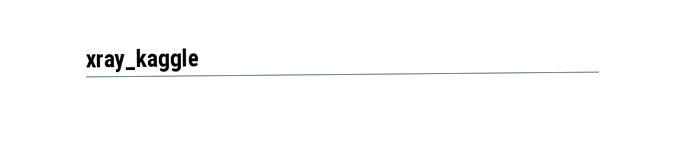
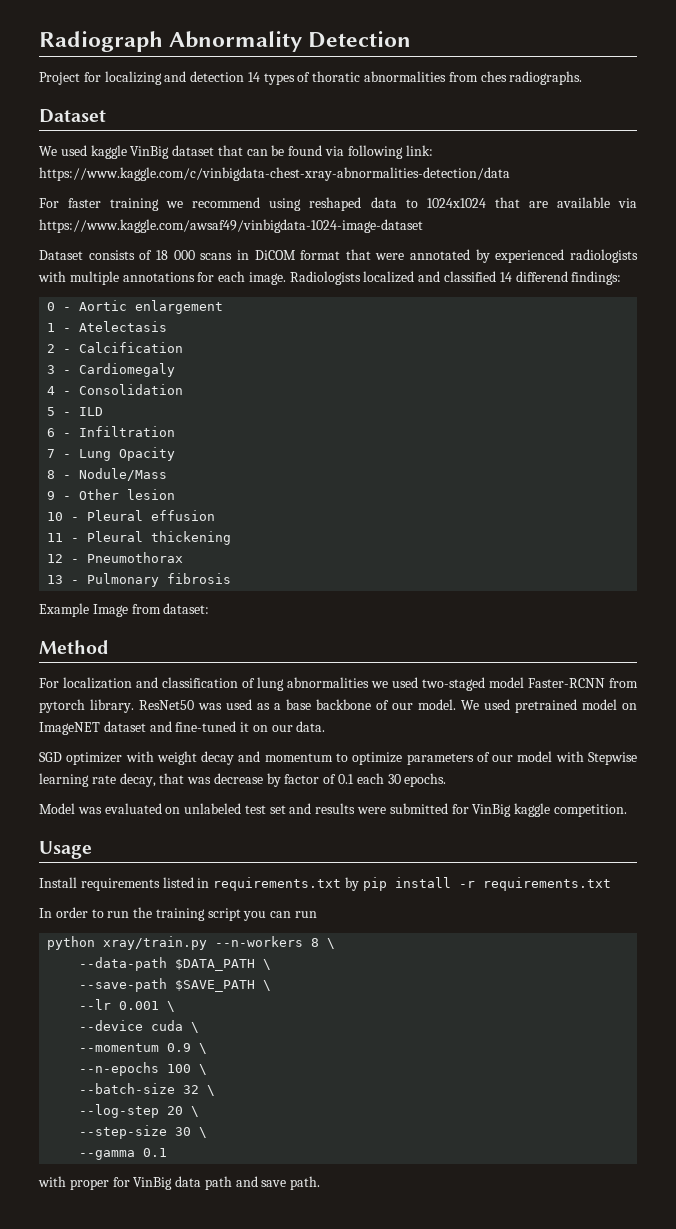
[85,48,199,73] xray_kaggle -> [39,31,412,52] [39,71,583,85] [39,109,106,123] [39,145,433,159] [39,167,510,181] [39,197,638,211] [39,219,423,233] [39,249,638,263] [38,271,622,285] [47,300,224,314] [47,321,168,332] [47,342,184,353] [47,363,176,377] [47,384,184,395] [47,407,104,416] [47,426,176,437] [47,447,176,461] [47,468,168,481] [47,489,176,500] [47,510,216,521] [47,531,232,545] [47,552,184,563] [47,573,232,587] [39,603,210,617] [39,640,109,654] [39,677,638,691] [39,699,637,713] [39,721,326,735] [39,751,637,765] [39,773,447,787] [39,803,627,817] [39,841,92,859] [39,877,611,891] [39,907,318,921] [47,936,336,950] [79,957,272,971] [79,978,272,992] [79,999,176,1012] [79,1020,200,1033] [79,1043,208,1054] [79,1062,208,1076] [79,1083,216,1096] [79,1104,200,1118] [79,1125,208,1139] [79,1148,168,1160] [38,1176,321,1190] Radiograph Abnormality Detection // Project for localizing and detection 14 types of thoratic abnormalities from ches radiographs. // Dataset // We used kaggle VinBig dataset that can be found via following link: https://www.kaggle.com/c/vinbigdata-chest-xray-abnormalities-detection/data // For faster training we recommend using reshaped data to 1024x1024 that are available via https://www.kaggle.com/awsaf49/vinbigdata-1024-image-dataset // Dataset consists of 18 000 scans in DiCOM format that were annotated by experienced radiologists with multiple annotations for each image. Radiologists localized and classified 14 differend findings: // 0 - Aortic enlargement // 1 - Atelectasis // 2 - Calcification // 3 - Cardiomegaly // 4 - Consolidation // 5 - ILD // 6 - Infiltration // 7 - Lung Opacity // 8 - Nodule/Mass // 9 - Other lesion // 10 - Pleural effusion // 11 - Pleural thickening // 12 - Pneumothorax // 13 - Pulmonary fibrosis // Example Image from dataset: // Method // For localization and classification of lung abnormalities we used two-staged model Faster-RCNN from pytorch library. ResNet50 was used as a base backbone of our model. We used pretrained model on ImageNET dataset and fine-tuned it on our data. // SGD optimizer with weight decay and momentum to optimize parameters of our model with Stepwise learning rate decay, that was decrease by factor of 0.1 each 30 epochs. // Model was evaluated on unlabeled test set and results were submitted for VinBig kaggle competition. // Usage // Install requirements listed in requirements.txt by pip install -r requirements.txt // In order to run the training script you can run // python xray/train.py --n-workers 8 \ // --data-path $DATA_PATH \ // --save-path $SAVE_PATH \ // --lr 0.001 \ // --device cuda \ // --momentum 0.9 \ // --n-epochs 100 \ // --batch-size 32 \ // --log-step 20 \ // --step-size 30 \ // --gamma 0.1 // with proper for VinBig data path and save path.

